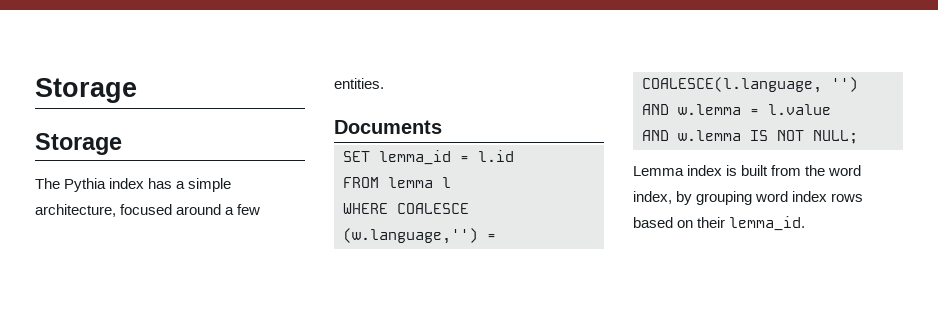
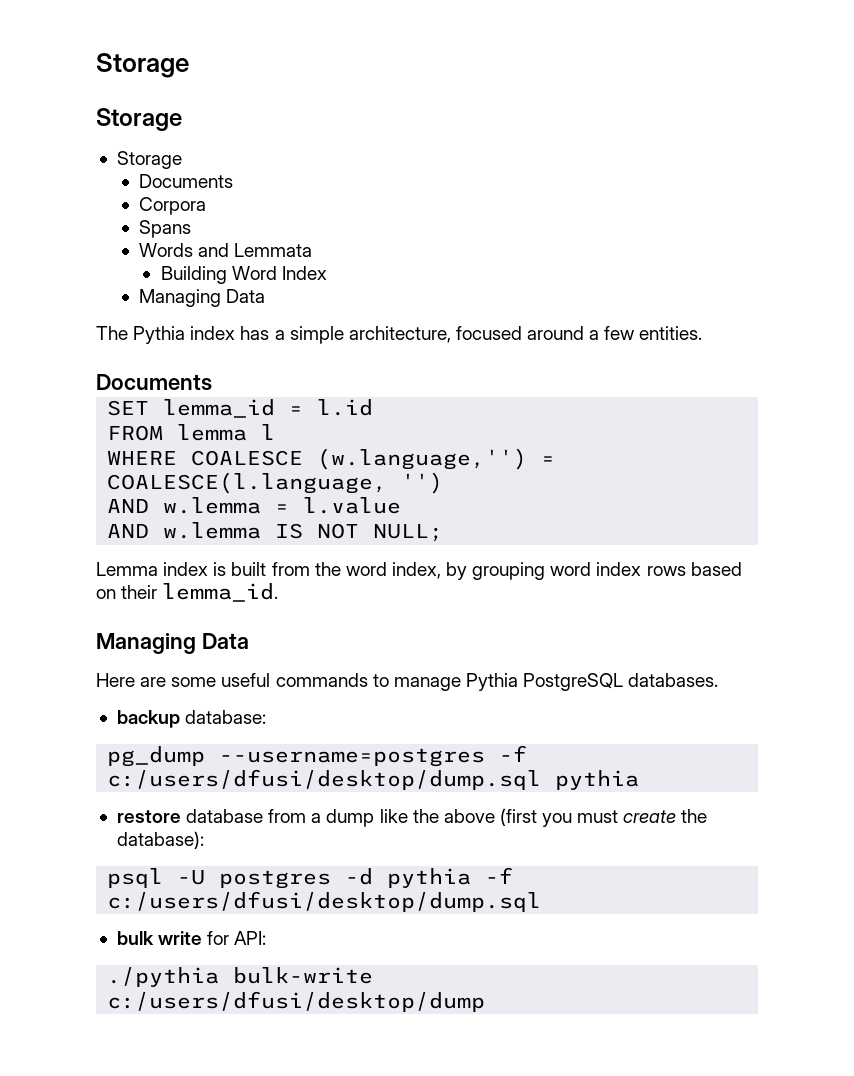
[35,78,137,103] [35,133,122,155] Storage // Storage -> [96,53,189,78] [96,108,182,131] [116,151,182,169] [138,174,233,188] [138,197,206,215] [138,220,191,238] [138,243,313,257] [160,266,327,284] [138,289,265,307] Storage // Storage // Storage // Documents // Corpora // Spans // Words and Lemmata // Building Word Index // Managing Data
(806, 223) none -> [96,633,249,654] [96,673,719,691] [116,710,267,728] [107,745,528,767] [107,769,640,790] [116,808,708,827] [116,831,204,849] [107,867,514,889] [107,891,542,912] [116,931,267,945] [107,967,374,987] [107,991,486,1012] // Managing Data // Here are some useful commands to manage Pythia PostgreSQL databases. // backup database: // pg_dump --username=postgres -f c:/users/dfusi/desktop/dump.sql pythia // restore database from a dump like the above (first you must create the database): // psql -U postgres -d pythia -f c:/users/dfusi/desktop/dump.sql // bulk write for API: // ./pythia bulk-write c:/users/dfusi/desktop/dump

